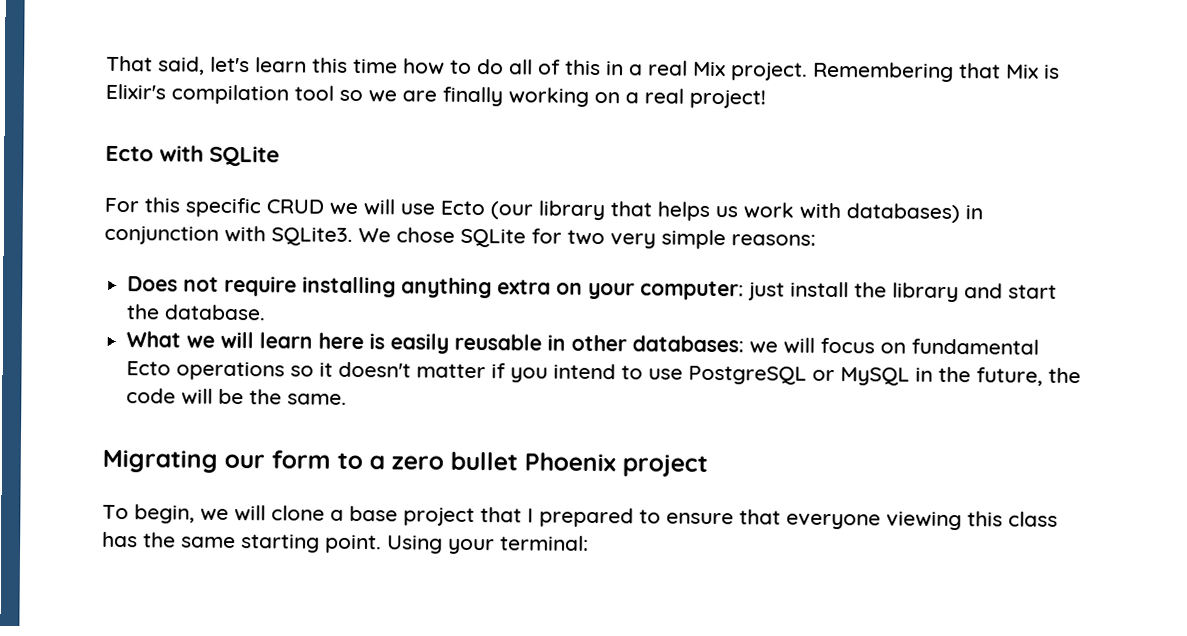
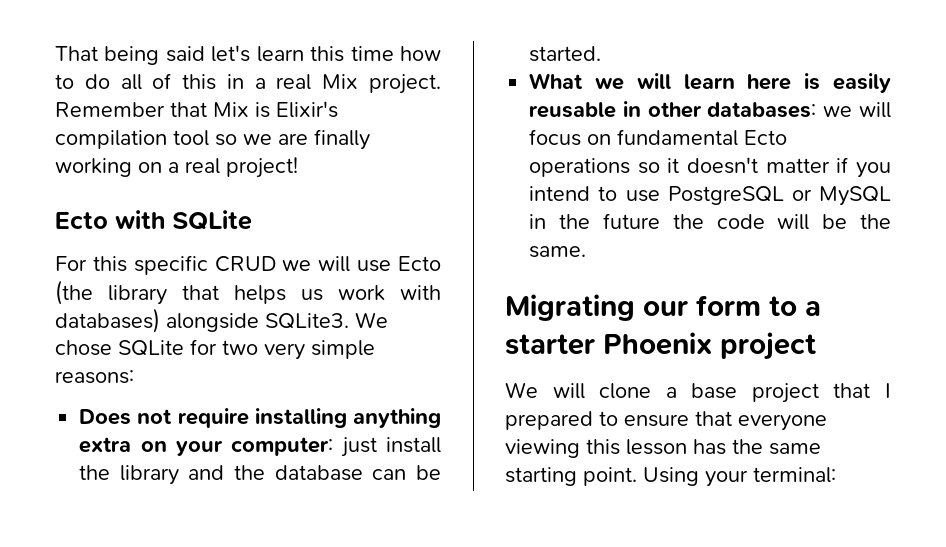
[158,56,205,75] said, -> [104,46,205,65] being said
[812,61,954,83] Remembering -> [55,102,165,117] Remember
[490,201,533,220] (our -> [55,280,93,305] (the
[965,205,983,220] [104,225,266,245] in conjunction with -> [166,313,259,332] alongside
[1008,284,1058,299] [126,304,267,321] start the database. -> [234,465,441,481] [529,46,602,62] the database can be started.
[976,367,1044,386] future, -> [602,213,660,229] future
[391,451,518,471] zero bullet -> [505,334,595,355] starter
[102,504,229,524] To begin, we -> [505,382,538,398] We
[1008,511,1058,527] class -> [626,439,687,455] lesson

